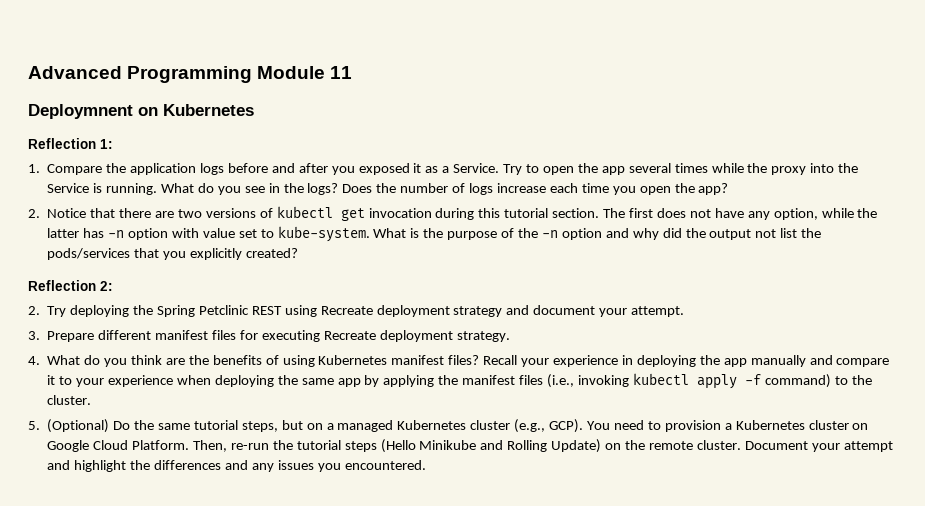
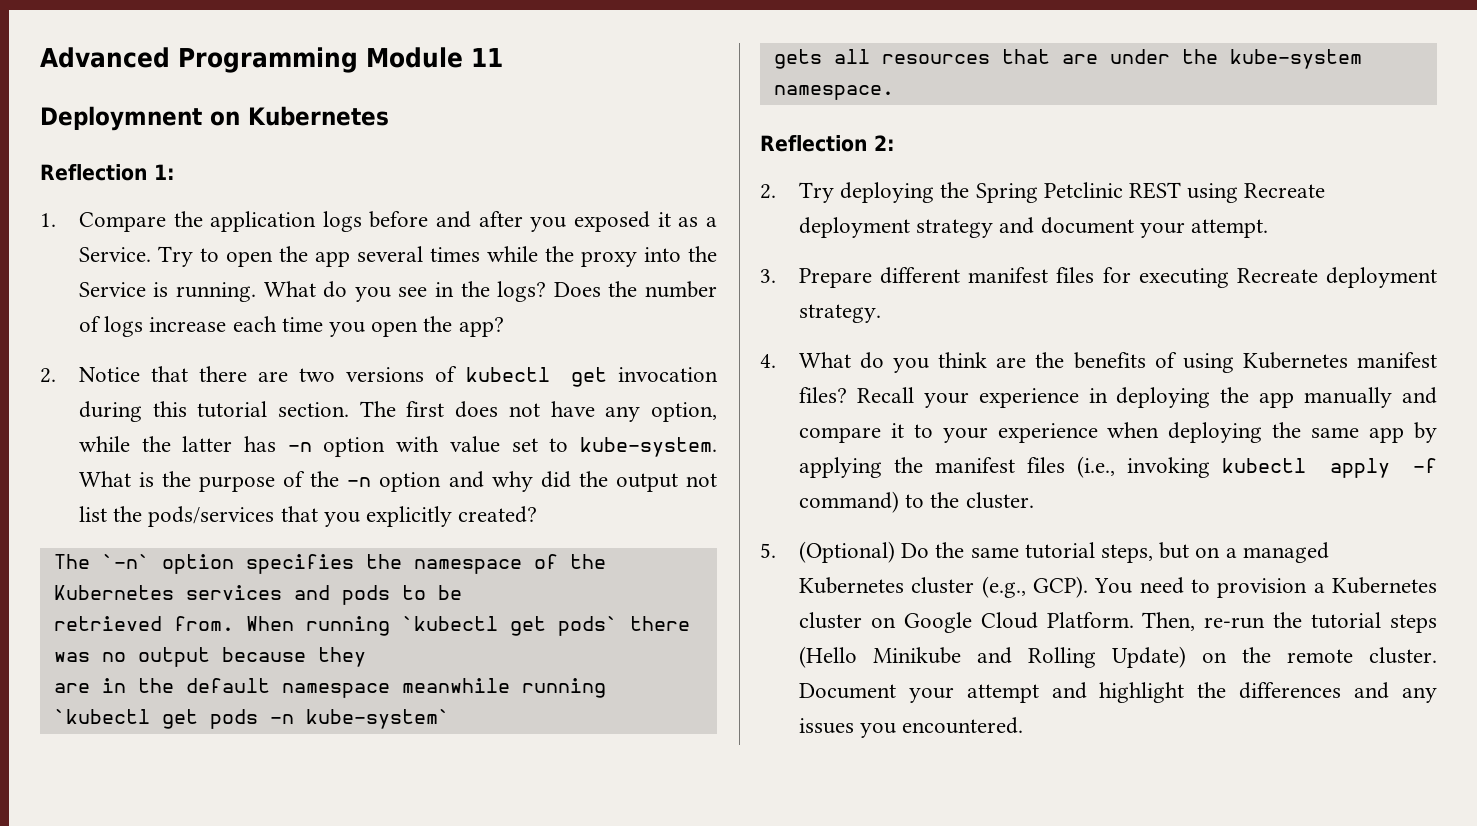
(298, 253) none -> [53,554,606,574] [53,585,462,605] [53,616,690,636] [53,647,366,667] [53,678,606,698] [53,709,450,729] [773,49,1362,69] [773,85,894,100] // The `-n` option specifies the namespace of the Kubernetes services and pods to be // retrieved from. When running `kubectl get pods` there was no output because they // are in the default namespace meanwhile running `kubectl get pods -n kube-system` // gets all resources that are under the kube-system namespace.

